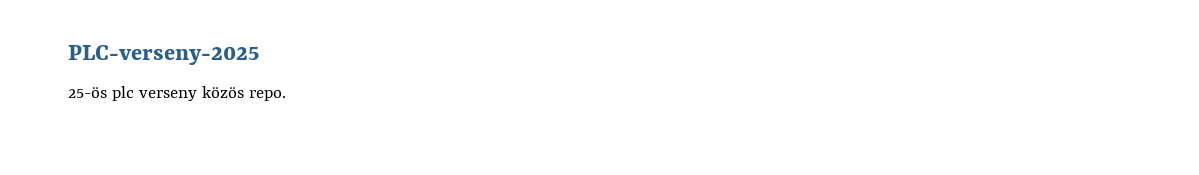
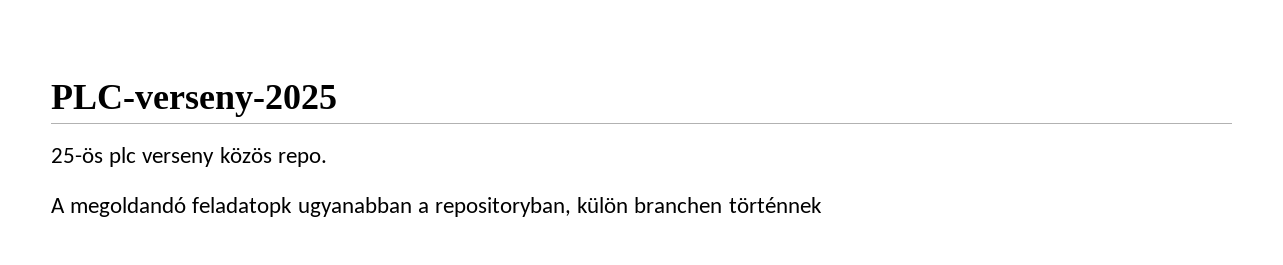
(286, 95) none -> [51,197,822,217] // A megoldandó feladatopk ugyanabban a repositoryban, külön branchen történnek

